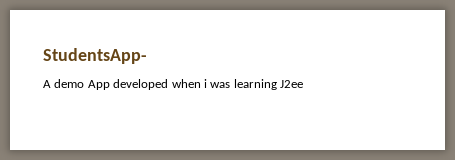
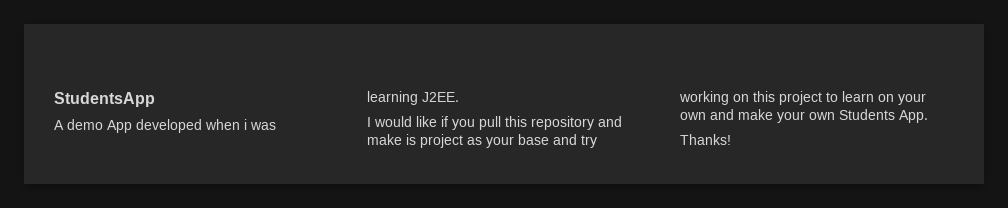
[43,48,147,64] StudentsApp- -> [54,92,155,107] StudentsApp
[280,80,303,88] J2ee -> [422,92,459,102] [367,116,622,130] [367,134,597,148] [679,91,926,105] [680,109,928,123] [680,134,731,145] J2EE. // I would like if you pull this repository and make is project as your base and try working on this project to learn on your own and make your own Students App. // Thanks!

